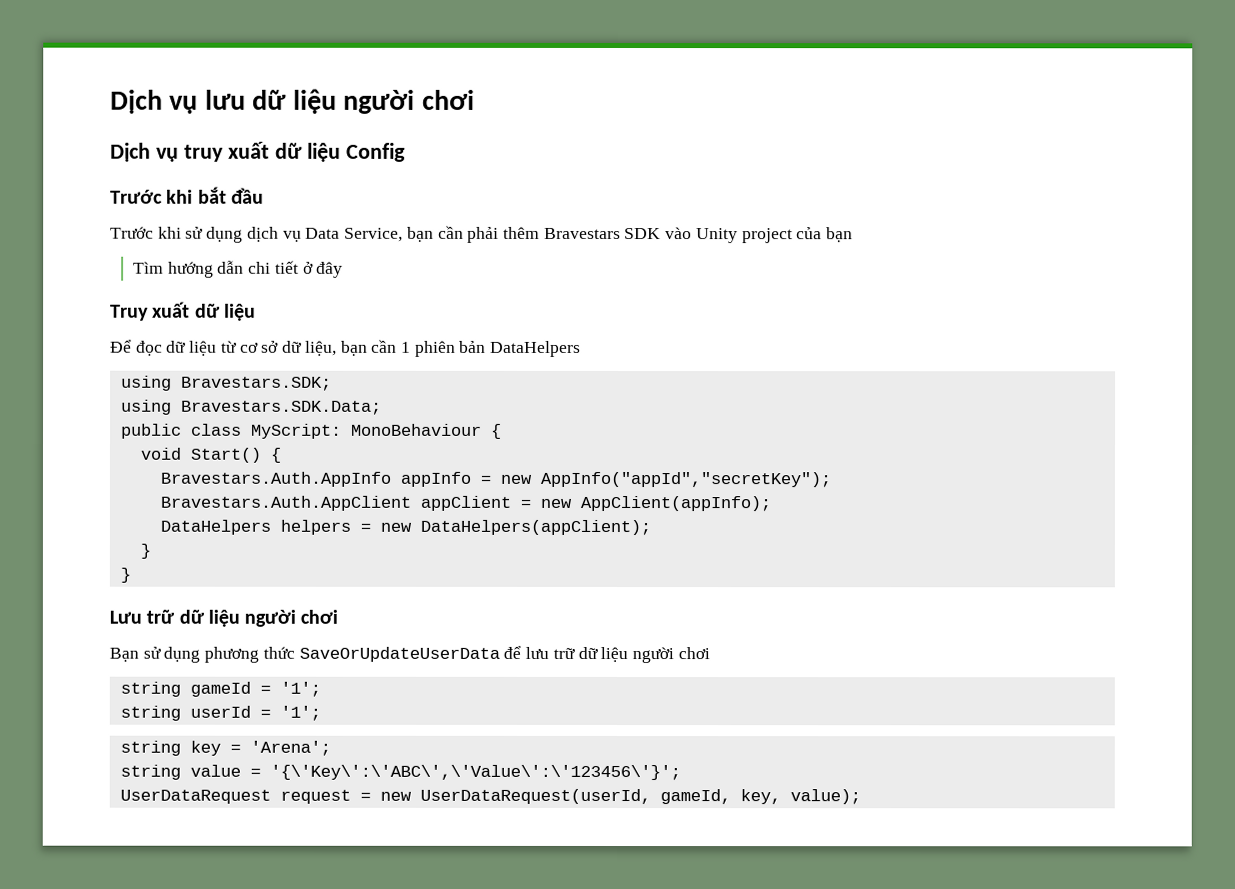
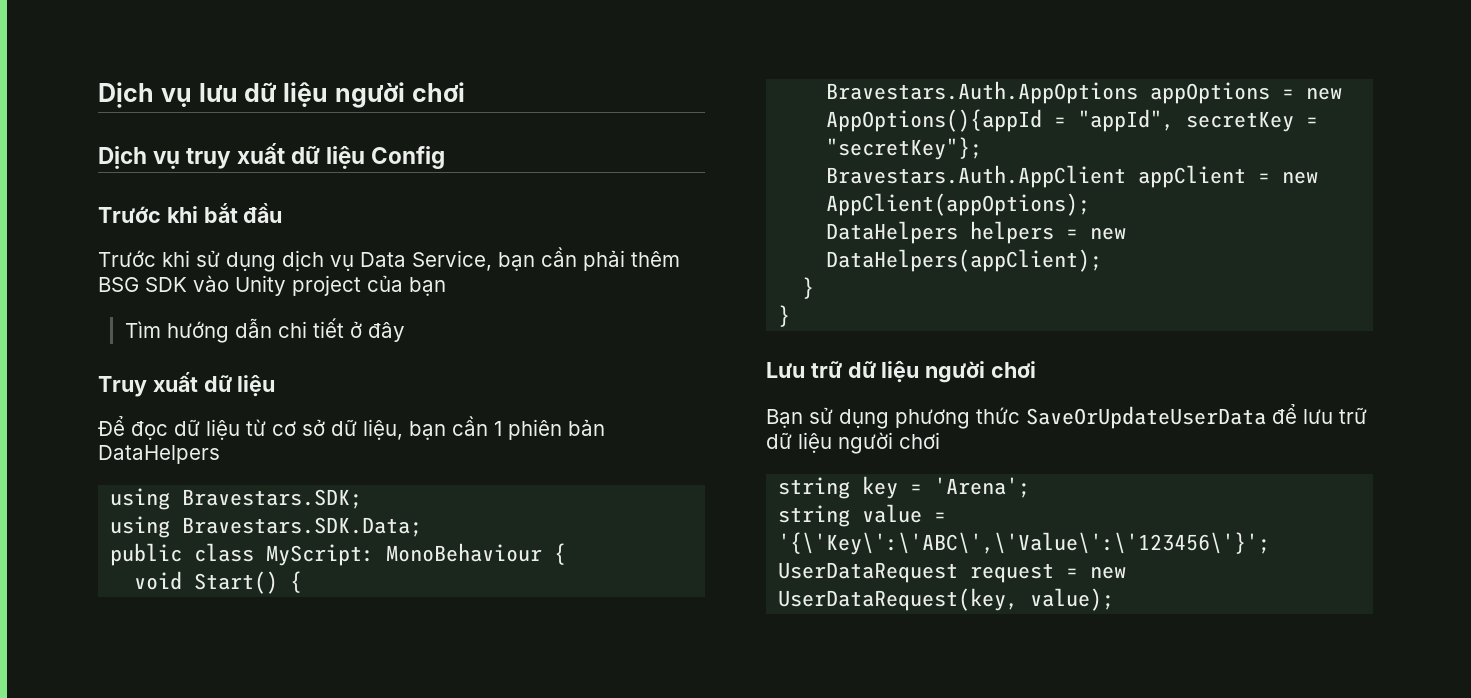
[543,227,621,240] Bravestars -> [98,277,139,292] BSG
[159,471,831,488] Bravestars.Auth.AppInfo appInfo = new AppInfo("appId","secretKey"); -> [826,81,1343,104] [826,109,1319,132] [826,137,983,160] Bravestars.Auth.AppOptions appOptions = new AppOptions(){appId = "appId", secretKey = "secretKey"};
[579,495,771,512] AppClient(appInfo); -> [826,193,1091,216] AppClient(appOptions);
[119,681,321,697] [119,705,321,721] // string gameId = '1'; // string userId = '1'; -> (940, 440) none
[419,788,781,805] UserDataRequest(userId, gameId, key, -> [778,588,1019,611] UserDataRequest(key,

